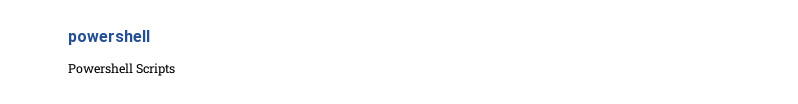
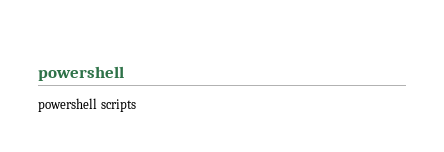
[68,63,176,76] Powershell Scripts -> [38,98,136,112] powershell scripts

